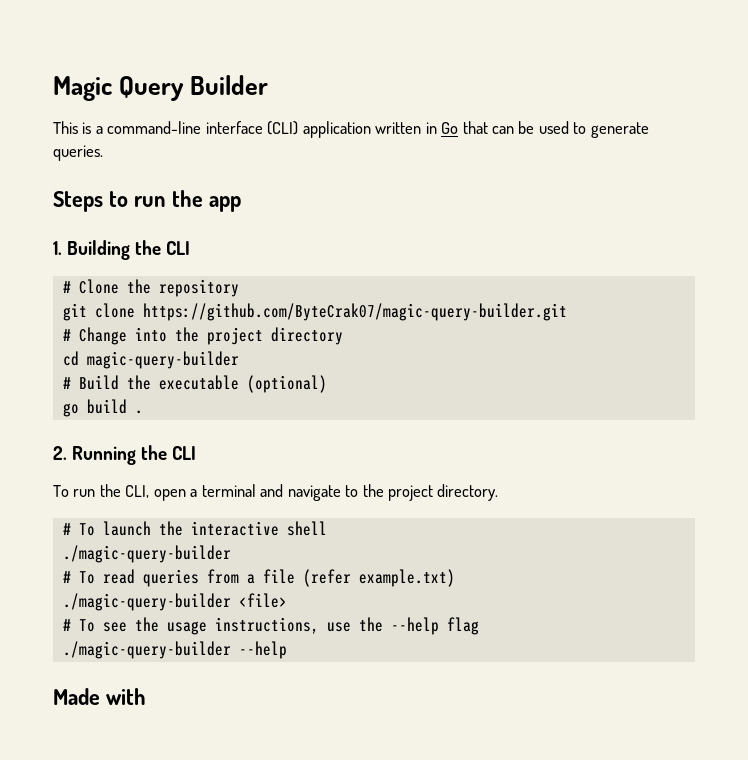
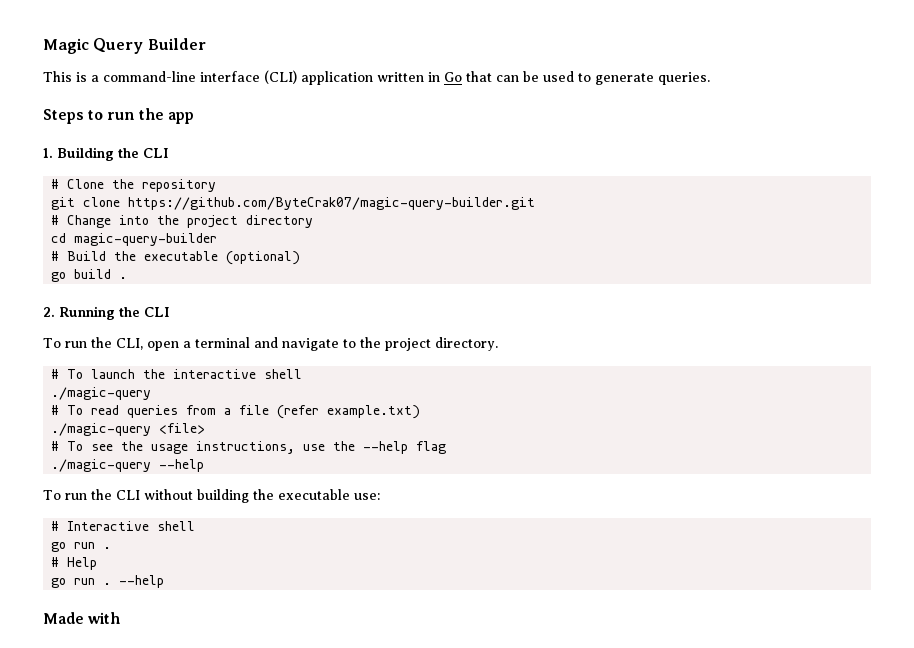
[62,545,231,563] ./magic-query-builder -> [51,387,152,400] ./magic-query
[62,593,231,611] ./magic-query-builder -> [51,423,152,436] ./magic-query
[62,641,231,659] ./magic-query-builder -> [51,459,205,472] [43,489,380,503] [51,521,196,531] [51,542,112,552] [51,557,98,570] [51,578,112,588] ./magic-query --help // To run the CLI without building the executable use: // # Interactive shell // go run . // # Help // go run .

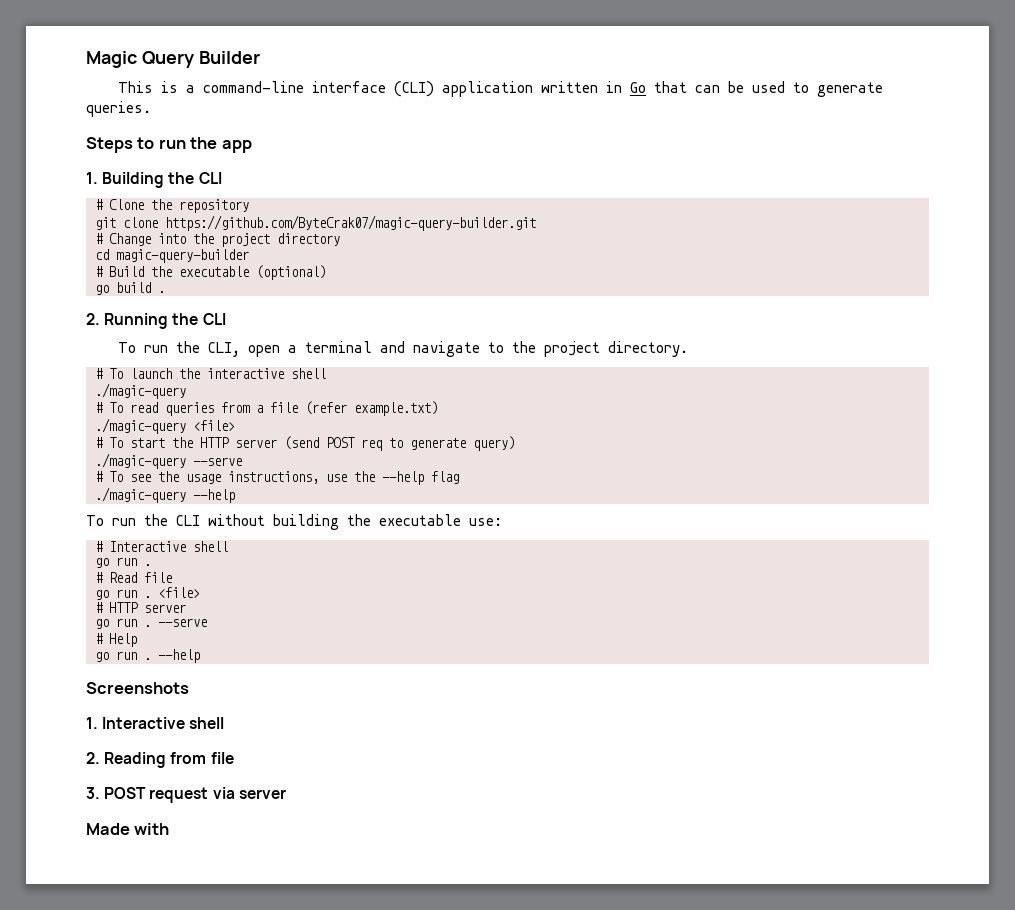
(206, 428) none -> [95,436,515,451] [95,453,242,469] // # To start the HTTP server (send POST req to generate query) // ./magic-query --serve
(112, 548) none -> [95,572,172,583] [95,587,200,600] [95,602,186,613] [95,618,207,629] // # Read file // go run . <file> // # HTTP server // go run . --serve
(165, 581) none -> [86,682,189,694] [86,717,225,729] [86,752,234,768] [86,787,286,803] // Screenshots // 1. Interactive shell // 2. Reading from file // 3. POST request via server

